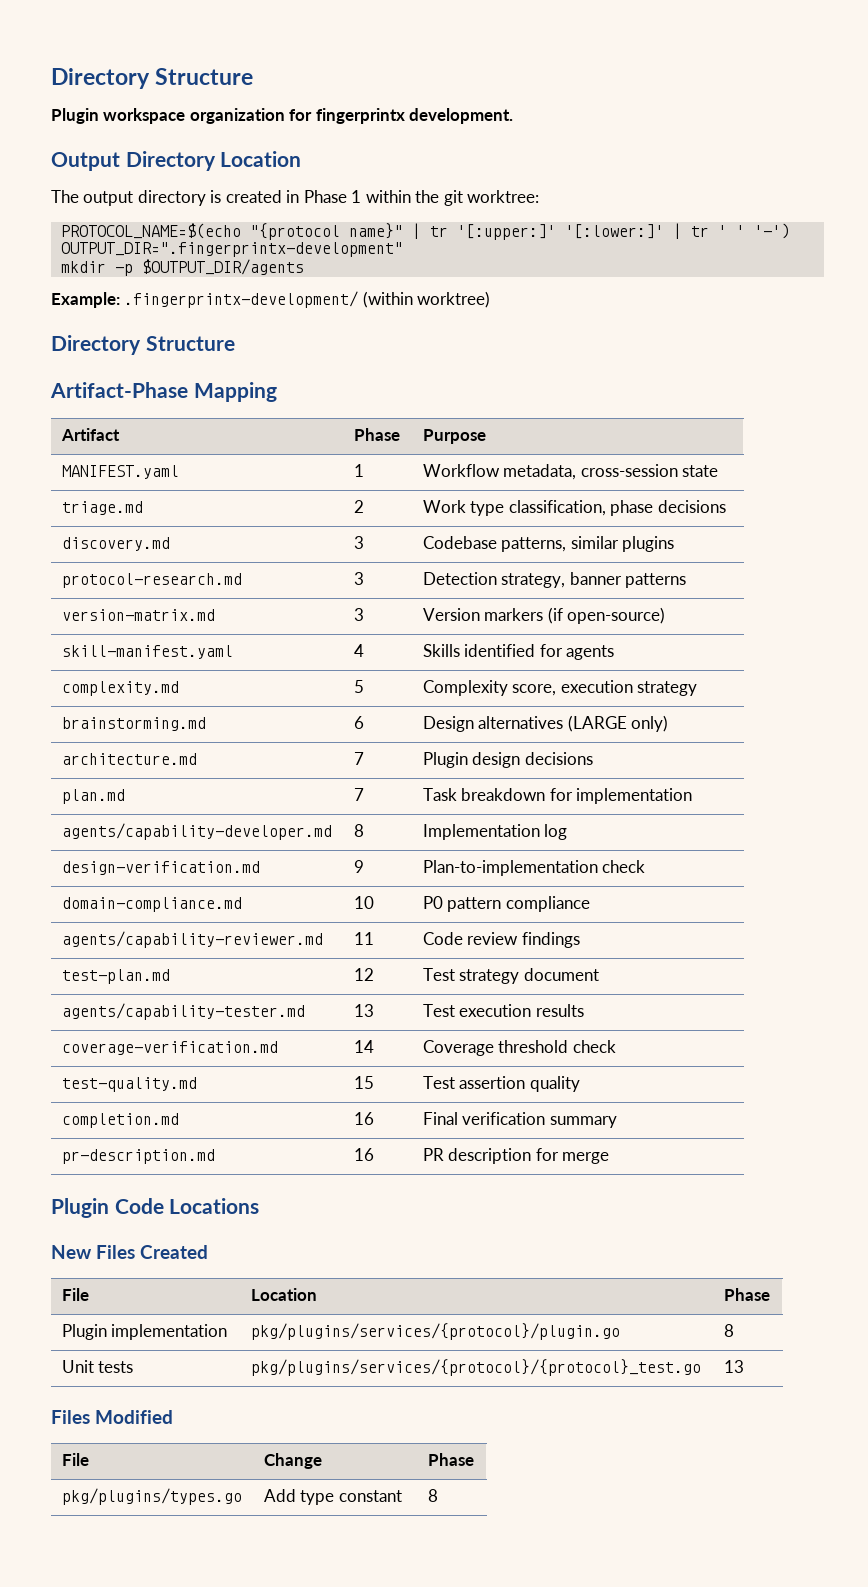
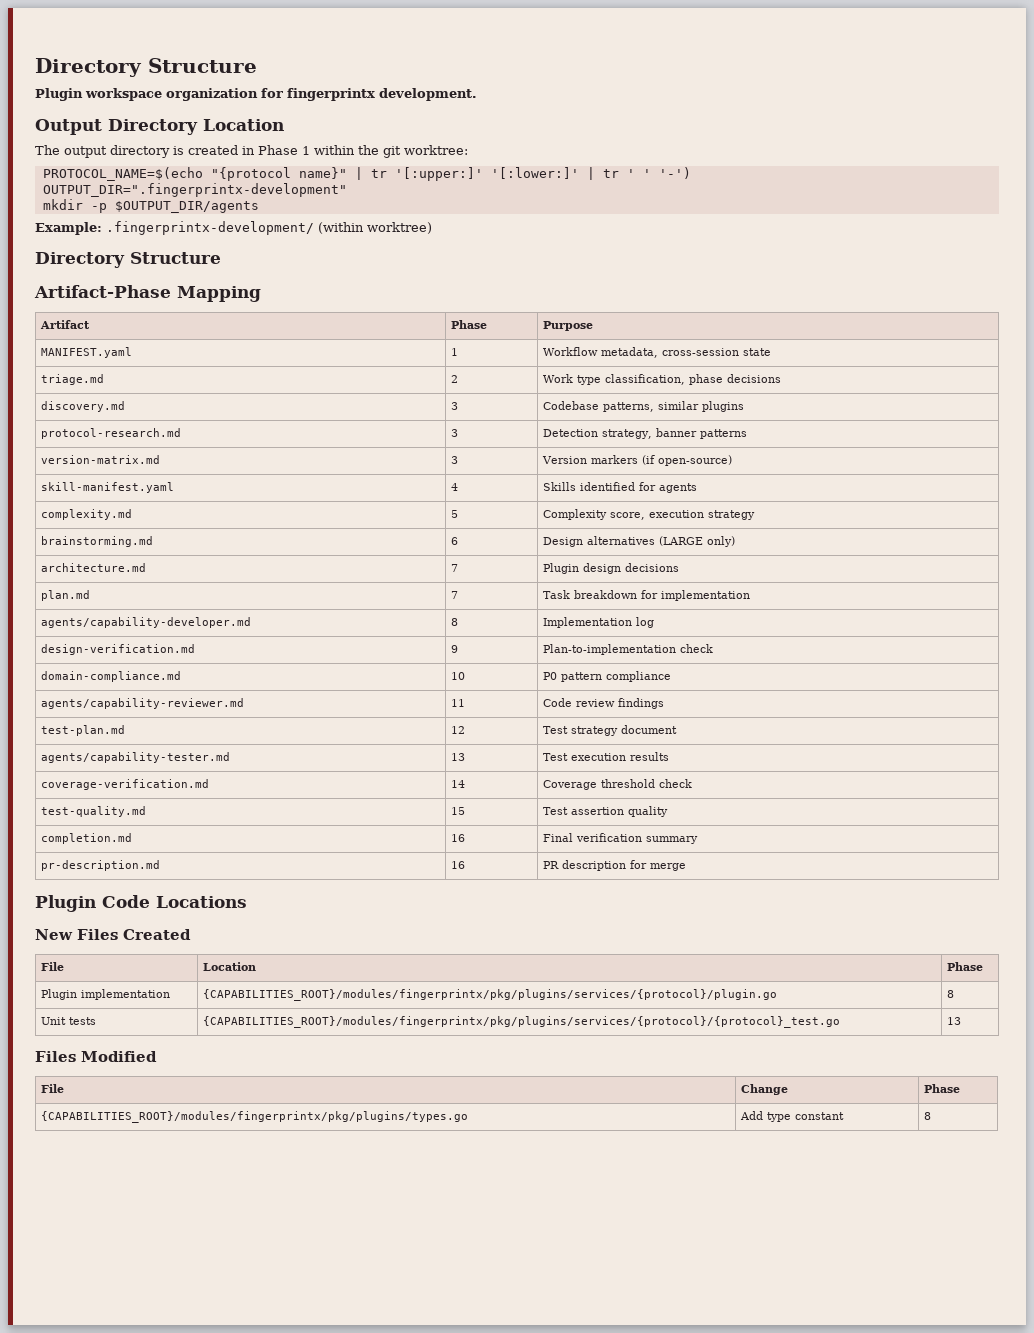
[250,1323,620,1340] pkg/plugins/services/{protocol}/plugin.go -> [203,989,778,1001] {CAPABILITIES_ROOT}/modules/fingerprintx/pkg/plugins/services/{protocol}/plugin.go
[250,1359,701,1376] pkg/plugins/services/{protocol}/{protocol}_test.go -> [203,1016,841,1028] {CAPABILITIES_ROOT}/modules/fingerprintx/pkg/plugins/services/{protocol}/{protocol}_test.go
[61,1488,242,1505] pkg/plugins/types.go -> [41,1111,469,1123] {CAPABILITIES_ROOT}/modules/fingerprintx/pkg/plugins/types.go

